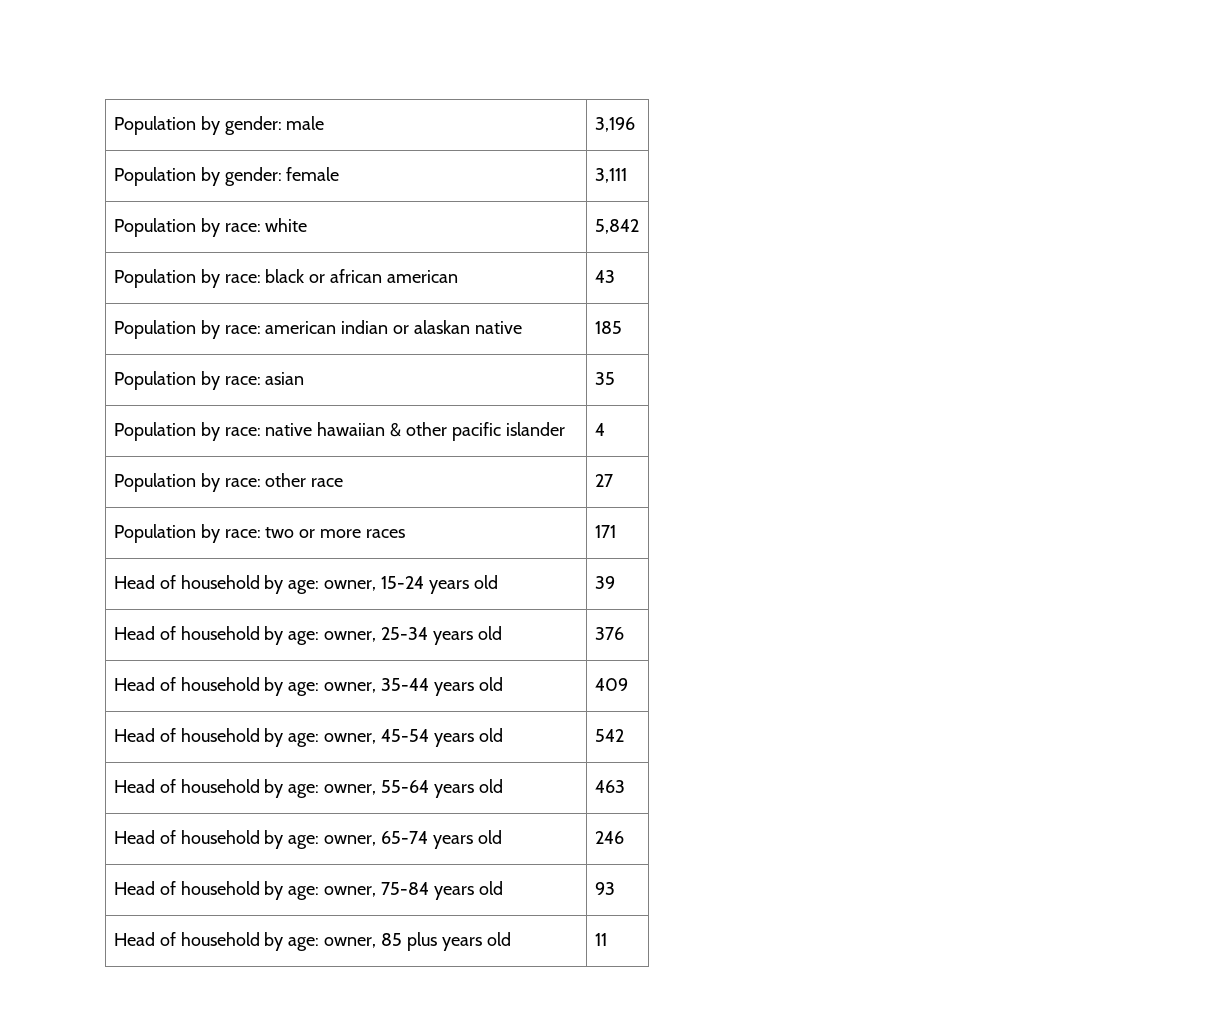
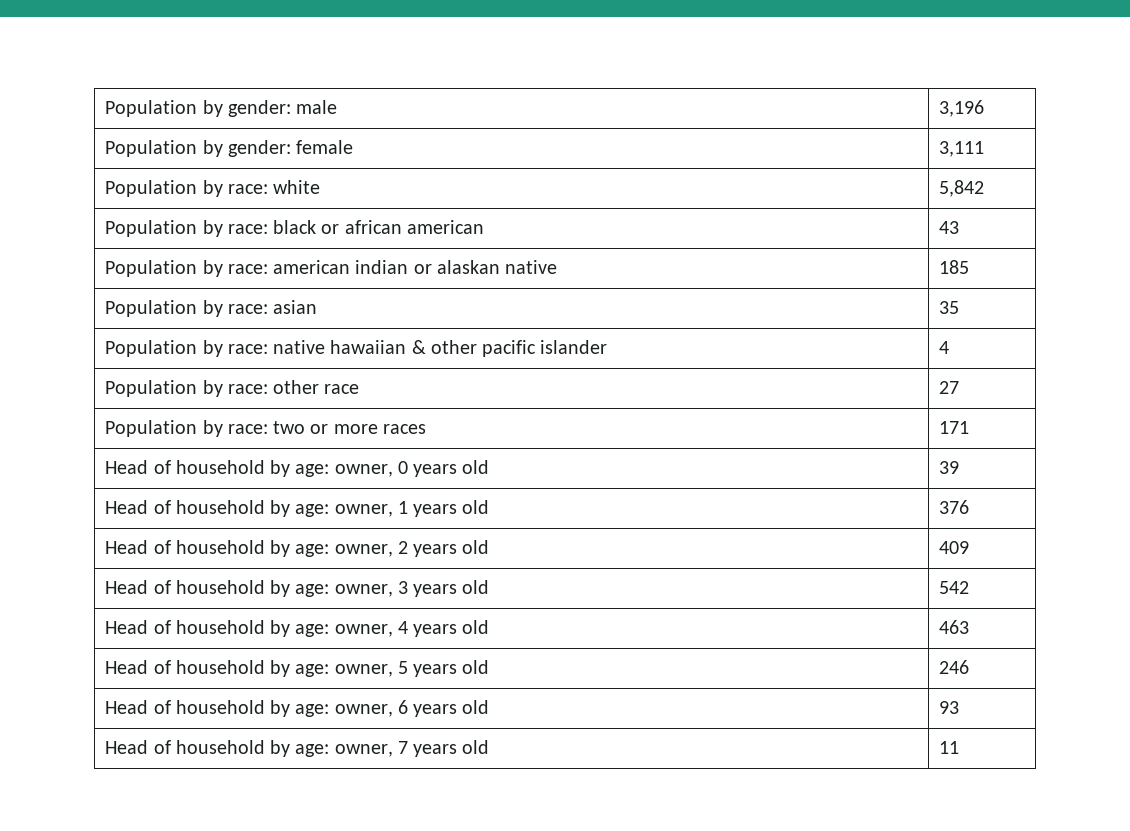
[381,576,425,589] 15-24 -> [397,461,408,474] 0
[381,627,429,640] 25-34 -> [397,501,408,514] 1
[381,678,430,691] 35-44 -> [397,541,408,554] 2
[381,729,430,742] 45-54 -> [397,581,408,594] 3
[381,780,430,793] 55-64 -> [397,621,408,634] 4
[381,831,429,844] 65-74 -> [397,661,408,674] 5
[381,882,430,895] 75-84 -> [397,700,408,714] 6
[381,932,437,951] 85 plus -> [397,741,408,754] 7

